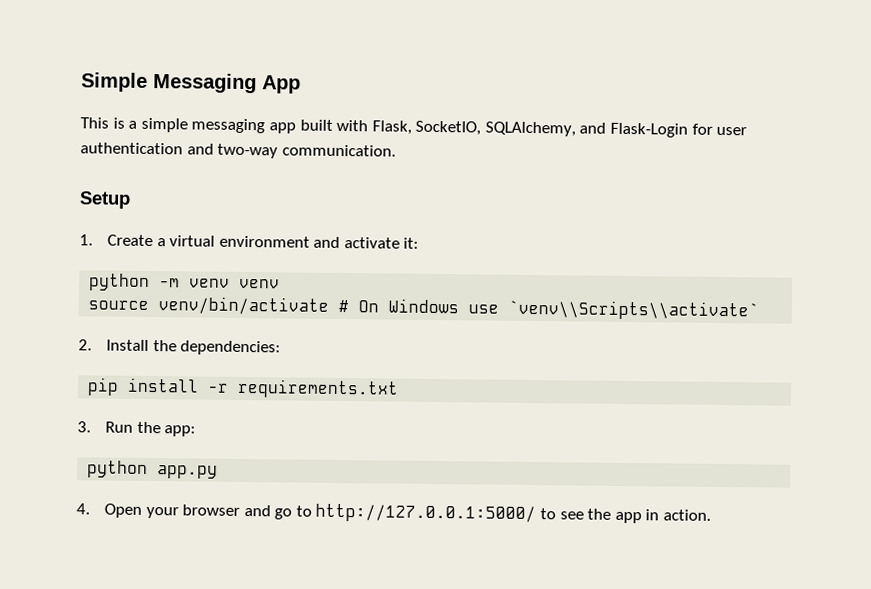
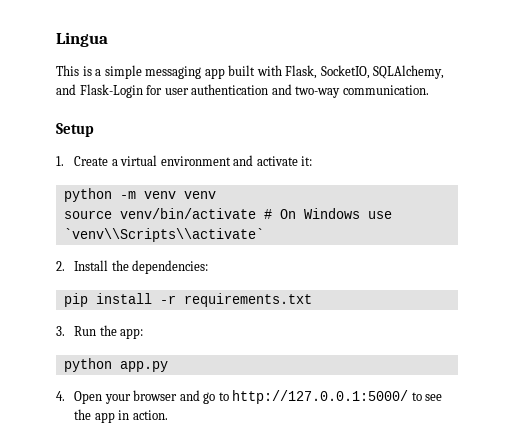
[81,72,301,94] Simple Messaging App -> [56,32,108,47] Lingua

